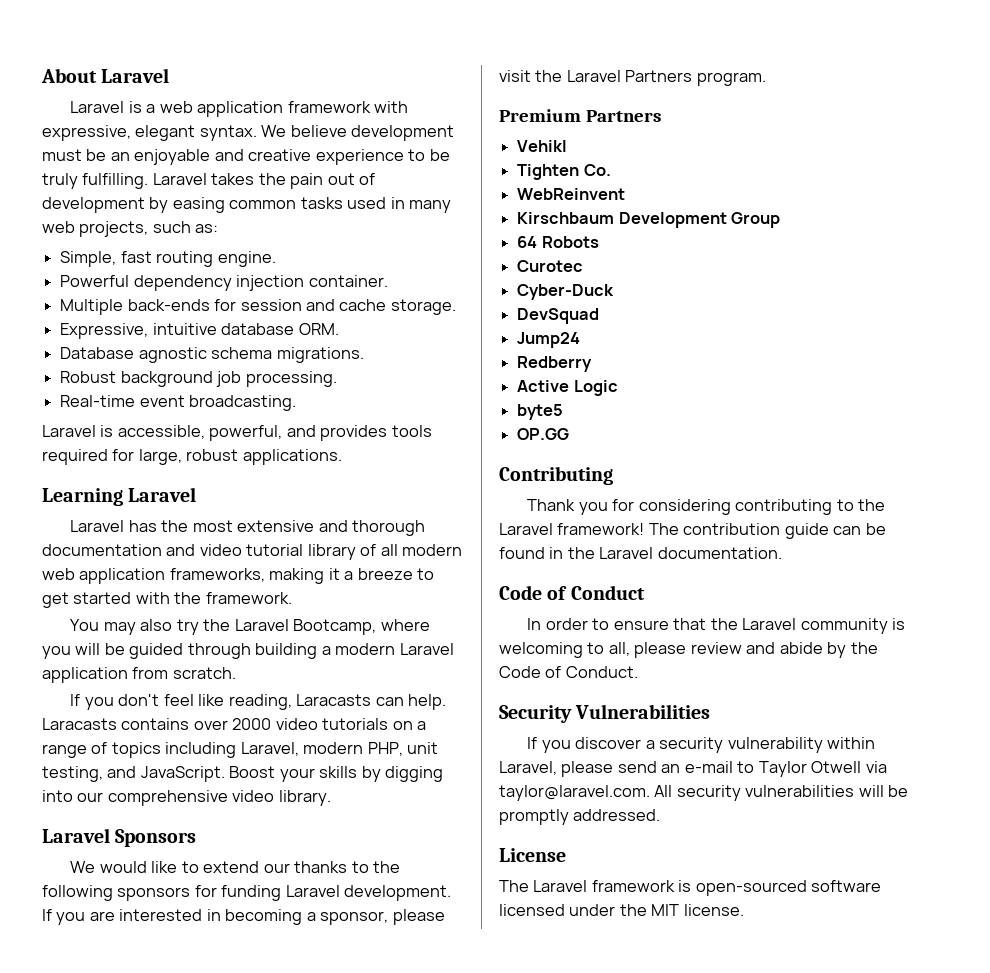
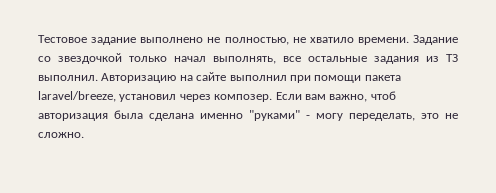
[41,68,170,83] [70,101,409,117] [42,125,455,141] [42,149,450,165] [42,173,376,189] [42,197,452,213] [42,221,219,237] [60,251,276,267] [60,275,388,291] [60,299,456,315] [60,323,339,339] [60,347,364,363] [60,371,337,387] [60,395,297,411] [42,425,432,441] [42,449,342,465] [42,487,197,506] [70,520,426,536] [42,544,463,560] [42,568,435,584] [42,592,292,608] [70,619,430,635] [42,643,454,659] [42,667,236,683] [70,694,447,710] [42,718,427,730] [42,742,439,758] [42,766,444,782] [42,790,331,806] [42,828,197,847] [70,861,401,873] [42,885,452,901] [42,909,445,925] [499,70,766,86] [499,109,661,122] [517,140,568,152] [517,164,611,180] [517,188,626,200] [517,212,781,228] [517,236,599,248] [517,260,584,272] [517,284,615,300] [517,308,600,324] [517,332,581,348] [517,356,593,372] [517,380,618,396] [517,404,564,420] [517,428,570,440] [499,466,613,485] [527,499,886,515] [499,523,886,539] [499,547,782,559] [499,585,645,600] [527,618,906,634] [499,642,878,658] [499,666,638,678] [499,704,711,723] [527,737,876,753] [499,761,887,777] [499,785,909,801] [499,809,661,825] [499,848,566,862] [499,880,882,896] [499,904,744,916] About Laravel // Laravel is a web application framework with expressive, elegant syntax. We believe development must be an enjoyable and creative experience to be truly fulfilling. Laravel takes the pain out of development by easing common tasks used in many web projects, such as: // Simple, fast routing engine. // Powerful dependency injection container. // Multiple back-ends for session and cache storage. // Expressive, intuitive database ORM. // Database agnostic schema migrations. // Robust background job processing. // Real-time event broadcasting. // Laravel is accessible, powerful, and provides tools required for large, robust applications. // Learning Laravel // Laravel has the most extensive and thorough documentation and video tutorial library of all modern web application frameworks, making it a breeze to get started with the framework. // You may also try the Laravel Bootcamp, where you will be guided through building a modern Laravel application from scratch. // If you don't feel like reading, Laracasts can help. Laracasts contains over 2000 video tutorials on a range of topics including Laravel, modern PHP, unit testing, and JavaScript. Boost your skills by digging into our comprehensive video library. // Laravel Sponsors // We would like to extend our thanks to the following sponsors for funding Laravel development. If you are interested in becoming a sponsor, please visit the Laravel Partners program. // Premium Partners // Vehikl // Tighten Co. // WebReinvent // Kirschbaum Development Group // 64 Robots // Curotec // Cyber-Duck // DevSquad // Jump24 // Redberry // Active Logic // byte5 // OP.GG // Contributing // Thank you for considering contributing to the Laravel framework! The contribution guide can be found in the Laravel documentation. // Code of Conduct // In order to ensure that the Laravel community is welcoming to all, please review and abide by the Code of Conduct. // Security Vulnerabilities // If you discover a security vulnerability within Laravel, please send an e-mail to Taylor Otwell via taylor@laravel.com. All security vulnerabilities will be promptly addressed. // License // The Laravel framework is open-sourced software licensed under the MIT license. -> [38,35,458,45] [38,53,458,64] [38,72,401,83] [38,91,396,102] [38,110,458,121] [38,132,84,138] Тестовое задание выполнено не полностью, не хватило времени. Задание со звездочкой только начал выполнять, все остальные задания из ТЗ выполнил. Авторизацию на сайте выполнил при помощи пакета laravel/breeze, установил через композер. Если вам важно, чтоб авторизация была сделана именно "руками" - могу переделать, это не сложно.

